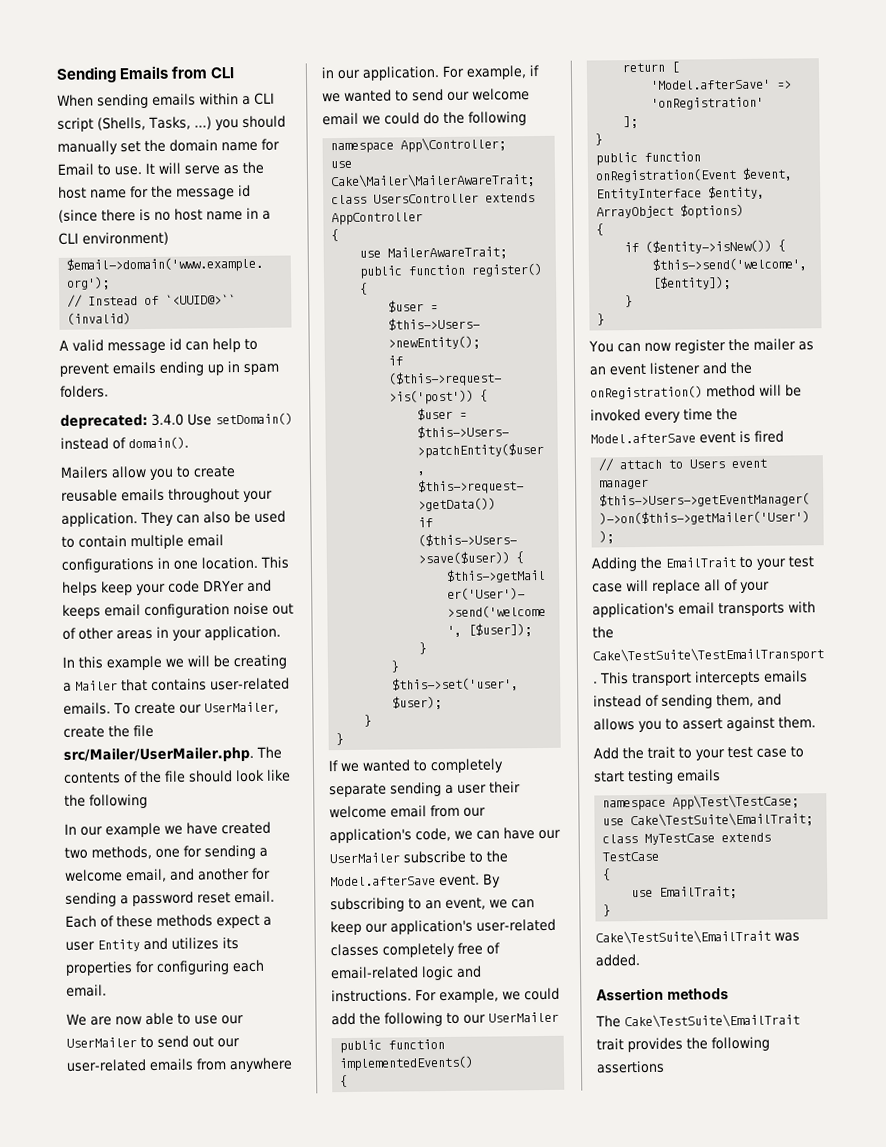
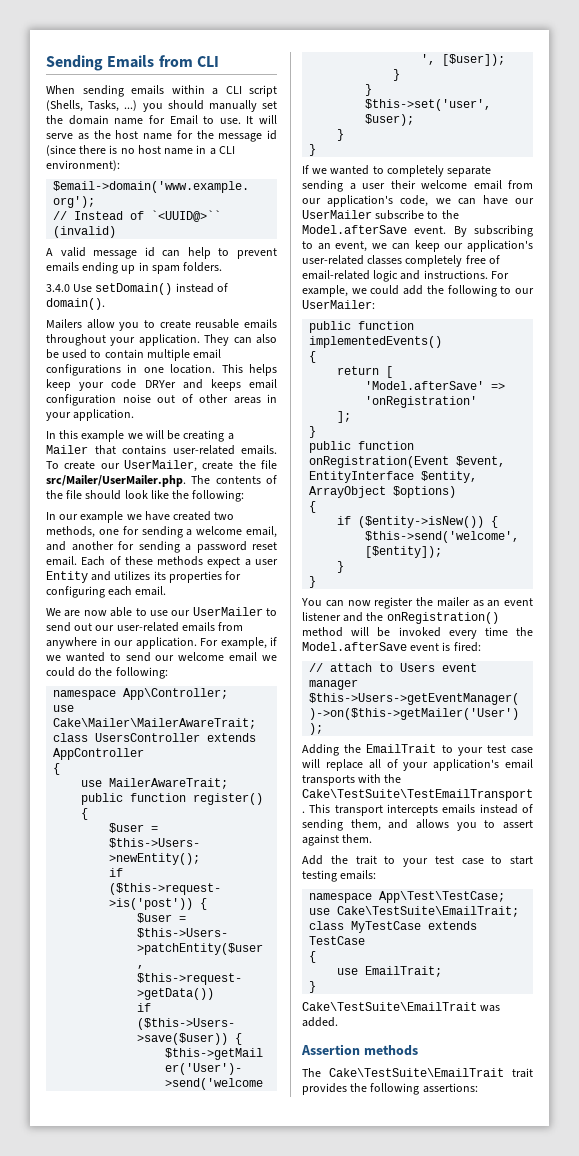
[82,231,169,246] environment) -> [46,160,120,171] environment):
[60,413,148,429] deprecated: -> (223, 267) none
[89,794,148,809] following -> [192,490,245,502] following:
[468,111,527,126] following -> [115,667,168,679] following:
[488,1011,559,1023] UserMailer -> [302,300,375,309] UserMailer:
[754,430,784,443] fired -> [453,642,481,652] fired:
[676,769,721,782] emails -> [340,870,377,880] emails:
[596,1060,665,1074] assertions -> [422,1083,478,1093] assertions:

